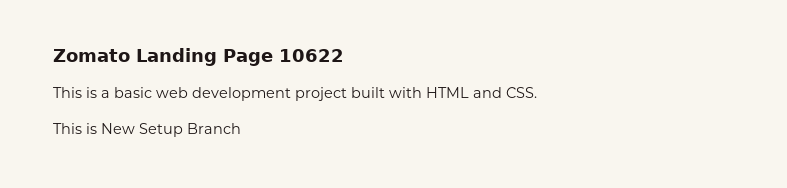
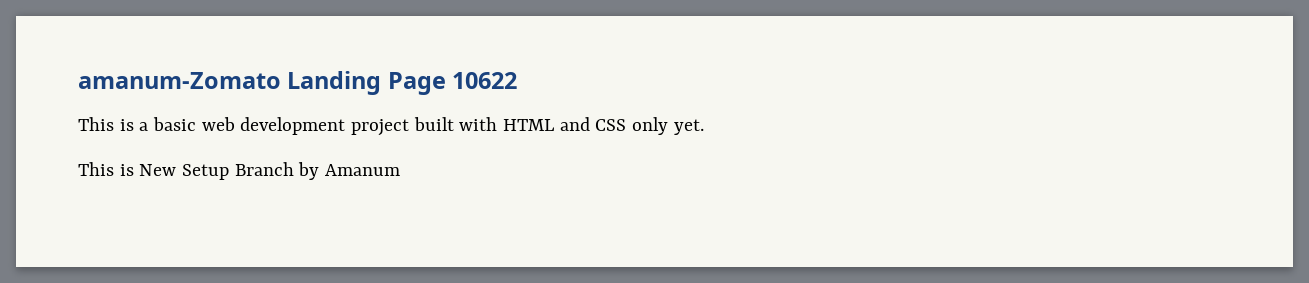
[53,49,130,62] Zomato -> [78,72,281,89] amanum-Zomato
[506,87,537,98] CSS. -> [595,117,704,135] CSS only yet.
(241, 128) none -> [298,162,401,180] by Amanum

